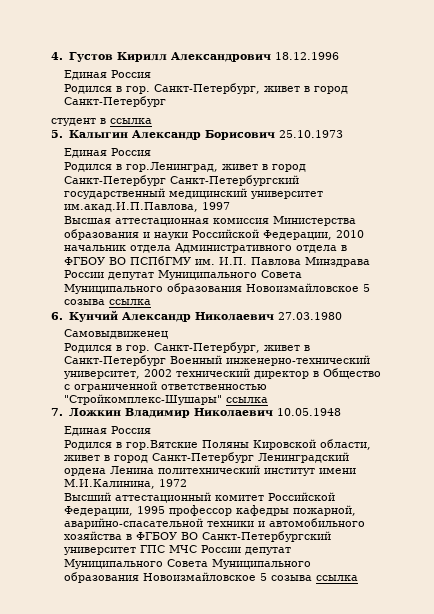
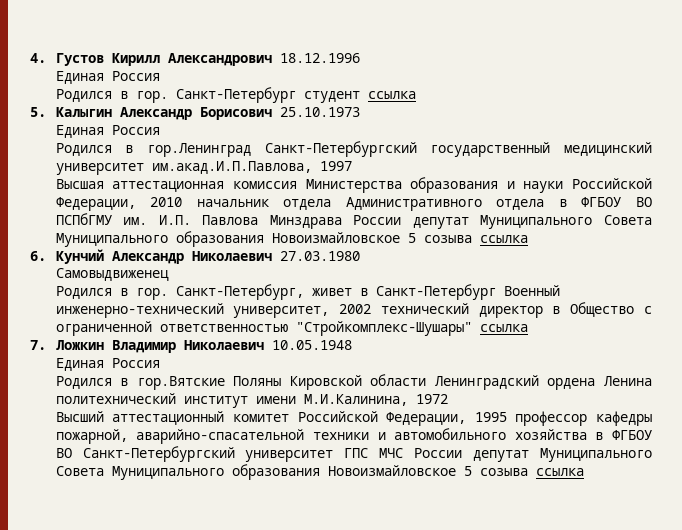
[153,83,348,94] [63,96,166,107] [51,118,106,126] Санкт-Петербург, живет в город Санкт-Петербург // студент в -> [175,87,360,103] Санкт-Петербург студент
[125,162,306,172] [63,175,166,186] гор.Ленинград, живет в город Санкт-Петербург -> [147,143,252,157] гор.Ленинград
[319,439,371,450] [63,452,254,463] области, живет в город Санкт-Петербург -> [370,374,427,386] области

